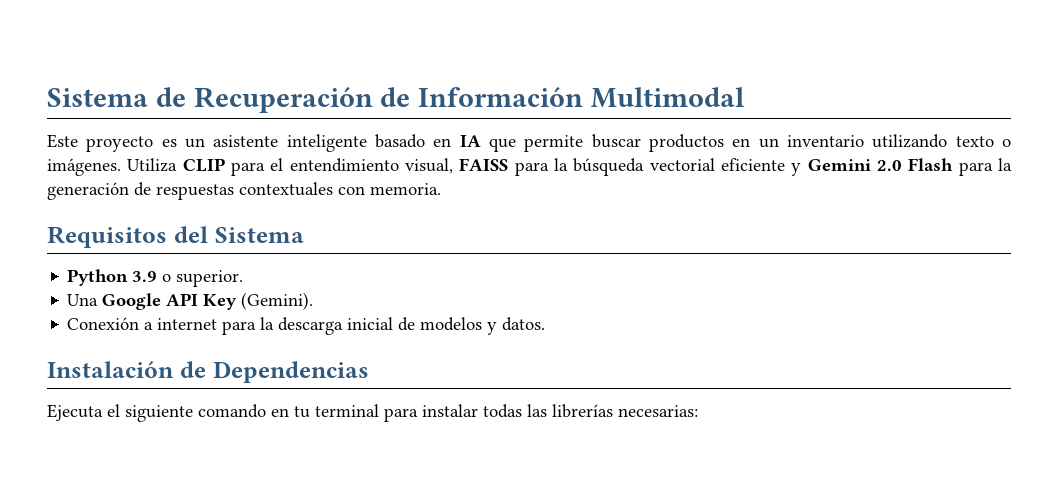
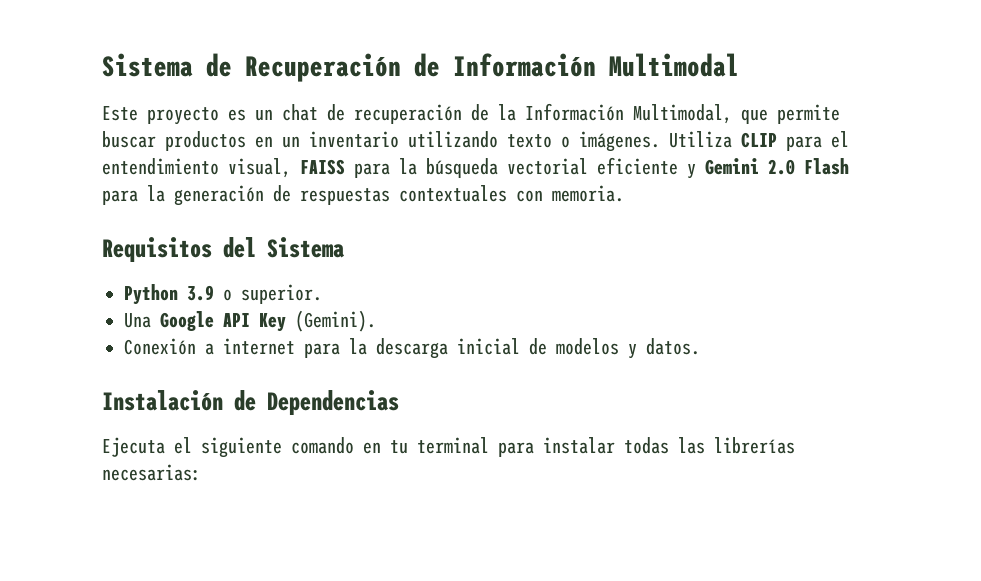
[213,134,481,152] asistente inteligente basado en IA -> [282,103,732,124] chat de recuperación de la Información Multimodal,

